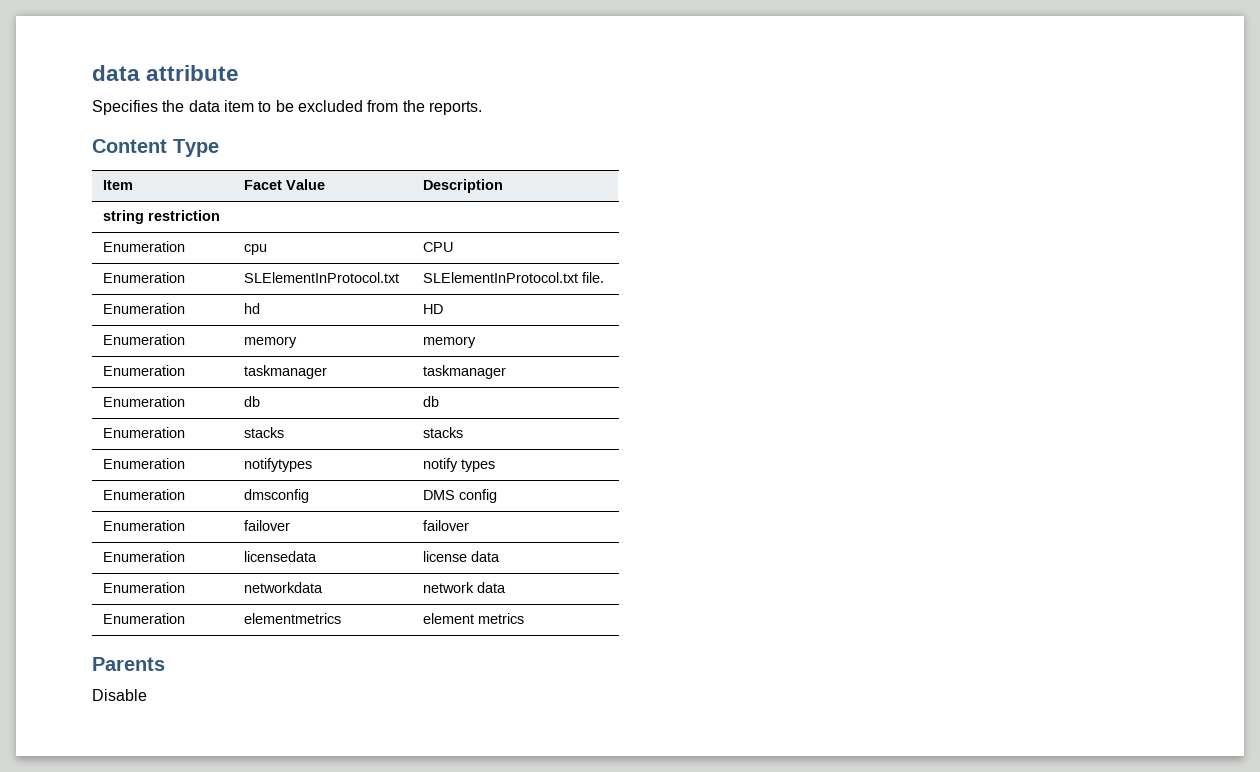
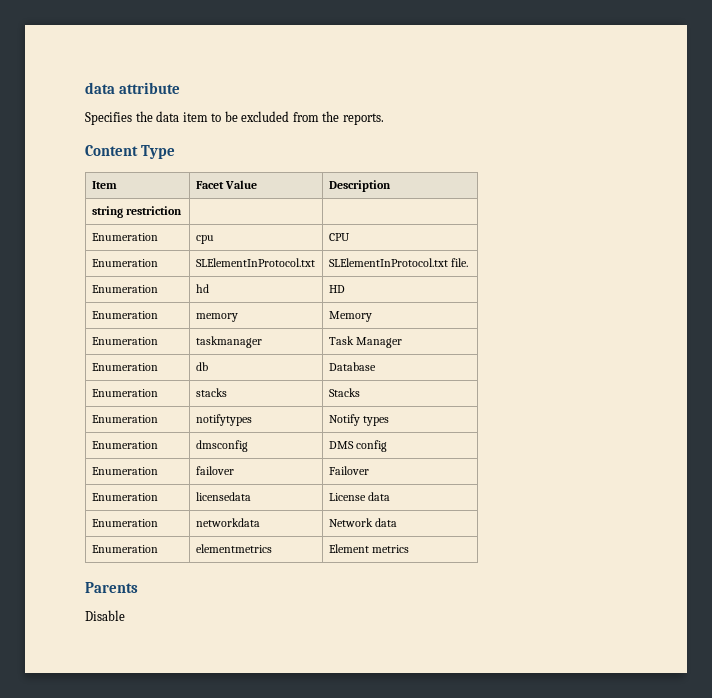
[423,336,477,348] memory -> [328,311,372,322] Memory
[423,365,507,379] taskmanager -> [328,336,402,348] Task Manager
[423,396,440,407] db -> [328,362,376,371] Database
[423,427,464,438] stacks -> [328,388,360,397] Stacks
[423,458,459,472] notify -> [328,414,360,426] Notify
[423,520,470,531] failover -> [328,466,369,475] Failover
[423,551,468,562] license -> [328,493,366,501] License
[423,582,475,593] network -> [328,518,373,527] Network
[423,613,475,624] element -> [328,544,369,553] Element

